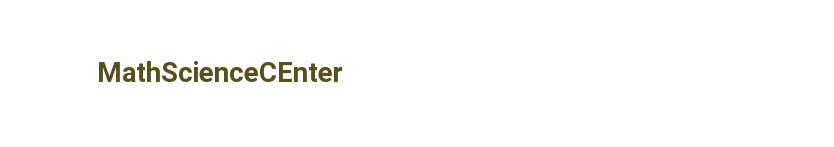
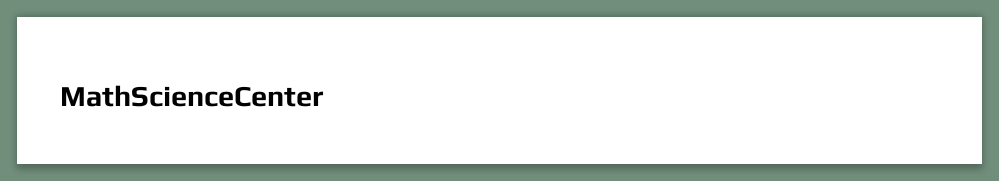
[97,61,343,82] MathScienceCEnter -> [60,85,324,107] MathScienceCenter

